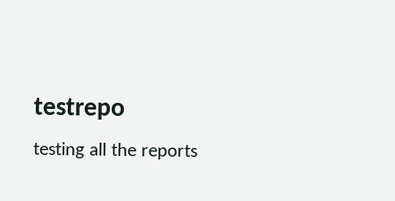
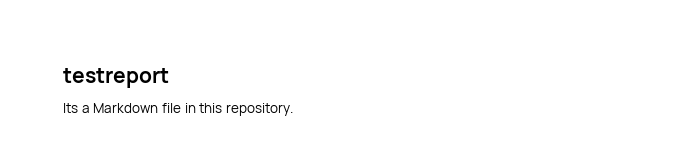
[33,97,126,120] [33,141,198,161] testrepo // testing all the reports -> [63,68,169,88] [63,103,293,116] testreport // Its a Markdown file in this repository.

